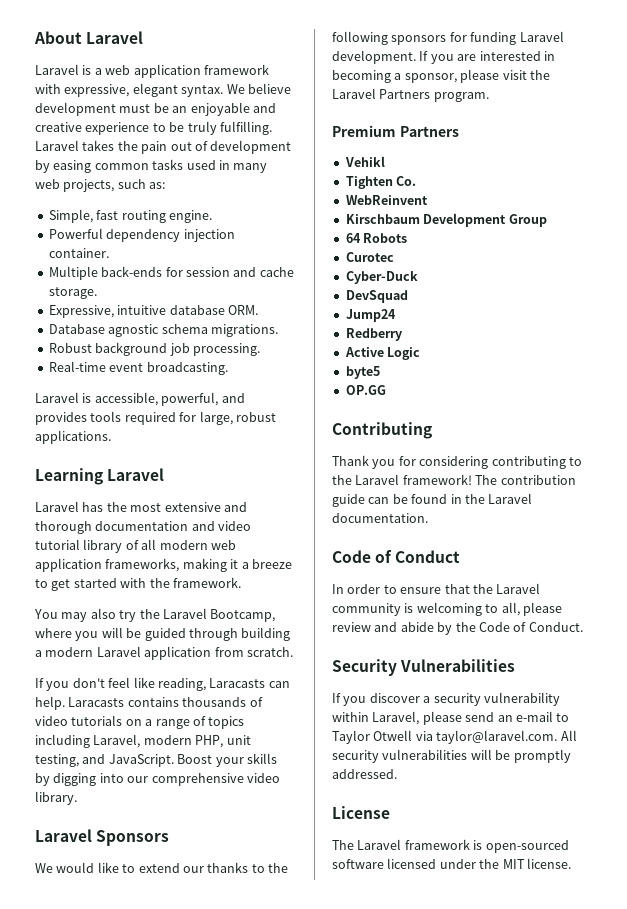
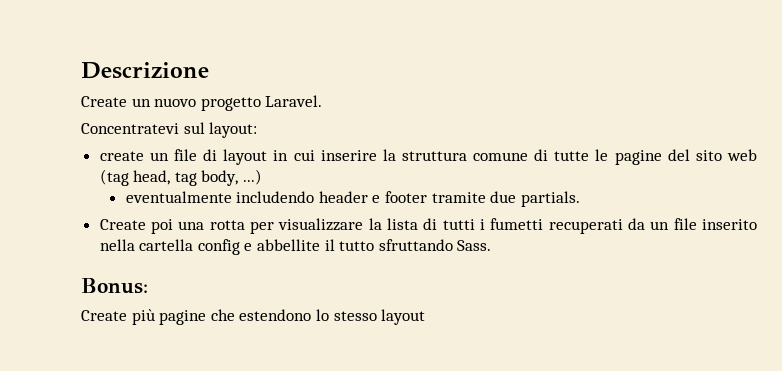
[34,31,144,44] [35,64,269,78] [35,83,291,97] [35,102,276,116] [35,121,272,135] [35,140,292,154] [35,159,268,173] [35,179,166,192] [48,209,212,223] [48,228,235,242] [48,248,109,258] [48,266,294,280] [48,287,97,299] [48,305,258,318] [48,324,278,337] [48,342,260,356] [48,361,228,375] [35,392,245,406] [35,411,276,425] [35,430,111,444] [35,468,165,485] [35,501,247,512] [35,521,252,534] [35,539,236,553] [35,558,292,572] [35,577,241,591] [34,608,276,622] [35,627,291,641] [35,646,293,660] [35,677,290,691] [35,696,263,710] [35,715,245,729] [35,734,251,748] [35,753,277,767] [35,773,280,786] [35,791,77,805] [35,829,170,846] [35,862,288,873] [332,31,564,45] [332,50,555,64] [332,69,550,83] [332,88,489,102] [332,125,459,137] [344,156,385,167] [345,176,417,189] [345,195,428,205] [345,213,547,227] [345,233,408,243] [345,252,394,262] [345,271,418,284] [345,290,408,303] [345,309,396,322] [345,328,402,341] [344,347,421,360] [345,366,380,379] [345,385,386,395] [332,422,432,439] [332,455,582,469] [332,474,576,485] [332,493,533,507] [332,513,428,523] [332,550,461,563] [332,583,541,594] [332,602,562,616] [332,622,583,635] [332,659,516,676] [332,692,560,706] [332,711,570,725] [332,730,577,744] [332,749,571,763] [332,769,397,779] [332,806,390,819] [332,839,569,853] [332,858,571,869] About Laravel // Laravel is a web application framework with expressive, elegant syntax. We believe development must be an enjoyable and creative experience to be truly fulfilling. Laravel takes the pain out of development by easing common tasks used in many web projects, such as: // Simple, fast routing engine. // Powerful dependency injection container. // Multiple back-ends for session and cache storage. // Expressive, intuitive database ORM. // Database agnostic schema migrations. // Robust background job processing. // Real-time event broadcasting. // Laravel is accessible, powerful, and provides tools required for large, robust applications. // Learning Laravel // Laravel has the most extensive and thorough documentation and video tutorial library of all modern web application frameworks, making it a breeze to get started with the framework. // You may also try the Laravel Bootcamp, where you will be guided through building a modern Laravel application from scratch. // If you don't feel like reading, Laracasts can help. Laracasts contains thousands of video tutorials on a range of topics including Laravel, modern PHP, unit testing, and JavaScript. Boost your skills by digging into our comprehensive video library. // Laravel Sponsors // We would like to extend our thanks to the following sponsors for funding Laravel development. If you are interested in becoming a sponsor, please visit the Laravel Partners program. // Premium Partners // Vehikl // Tighten Co. // WebReinvent // Kirschbaum Development Group // 64 Robots // Curotec // Cyber-Duck // DevSquad // Jump24 // Redberry // Active Logic // byte5 // OP.GG // Contributing // Thank you for considering contributing to the Laravel framework! The contribution guide can be found in the Laravel documentation. // Code of Conduct // In order to ensure that the Laravel community is welcoming to all, please review and abide by the Code of Conduct. // Security Vulnerabilities // If you discover a security vulnerability within Laravel, please send an e-mail to Taylor Otwell via taylor@laravel.com. All security vulnerabilities will be promptly addressed. // License // The Laravel framework is open-sourced software licensed under the MIT license. -> [81,62,209,79] [81,95,323,111] [81,122,258,138] [99,149,757,165] [99,169,263,186] [125,191,580,207] [99,218,757,234] [99,239,492,255] [81,278,148,294] [81,309,426,325] Descrizione // Create un nuovo progetto Laravel. // Concentratevi sul layout: // create un file di layout in cui inserire la struttura comune di tutte le pagine del sito web (tag head, tag body, ...) // eventualmente includendo header e footer tramite due partials. // Create poi una rotta per visualizzare la lista di tutti i fumetti recuperati da un file inserito nella cartella config e abbellite il tutto sfruttando Sass. // Bonus: // Create più pagine che estendono lo stesso layout

